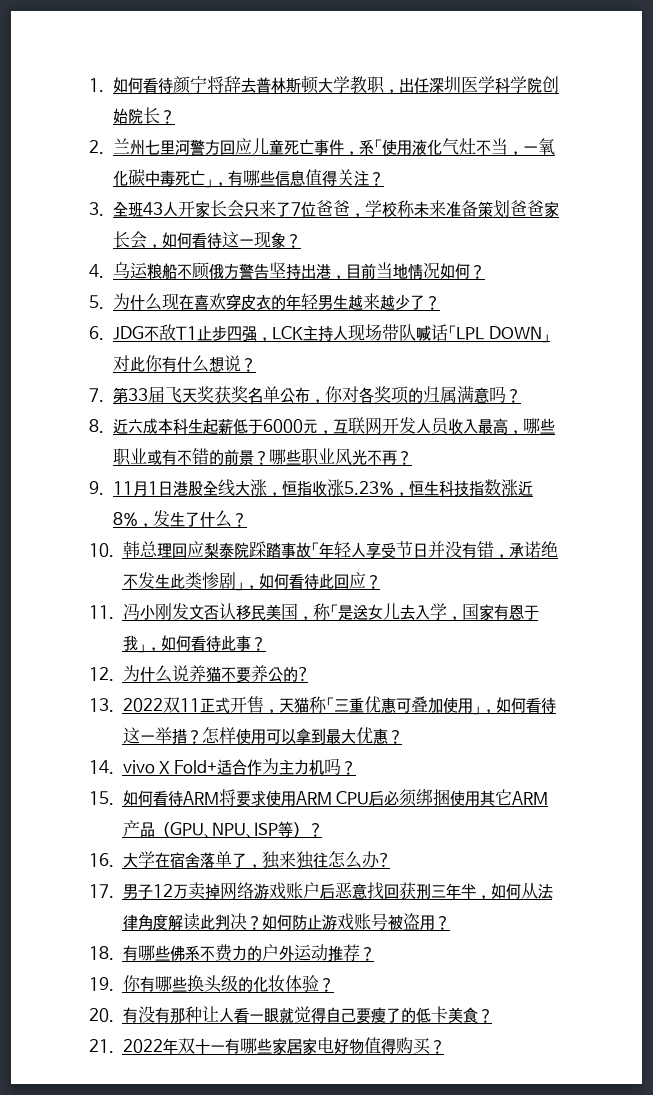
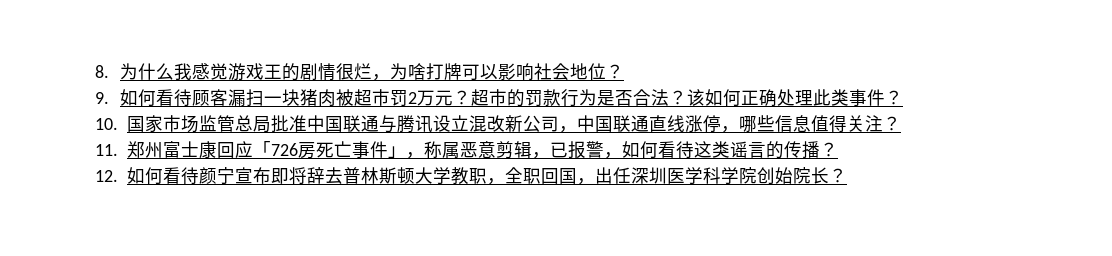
[89,78,104,92] 1. -> [95,63,624,81] [95,89,903,107] [95,115,901,133] [95,141,838,159] [95,170,118,182] 8.为什么我感觉游戏王的剧情很烂，为啥打牌可以影响社会地位？ // 9.如何看待顾客漏扫一块猪肉被超市罚2万元？超市的罚款行为是否合法？该如何正确处理此类事件？ // 10.国家市场监管总局批准中国联通与腾讯设立混改新公司，中国联通直线涨停，哪些信息值得关注？ // 11.郑州富士康回应「726房死亡事件」，称属恶意剪辑，已报警，如何看待这类谣言的传播？ // 12.
(208, 84) none -> [234,167,289,184] 宣布即
(400, 91) none -> [504,167,595,185] 全职回国，
[89,138,556,156] [113,169,385,188] [89,200,560,218] [113,231,302,249] [89,262,486,280] [89,293,441,311] [89,324,550,343] [113,355,257,373] [89,386,522,404] [89,417,556,435] [113,448,413,466] [89,479,534,497] [113,510,248,528] [89,541,558,559] [122,572,381,591] [89,603,539,621] [122,635,266,653] [89,665,309,683] [89,696,556,715] [122,727,403,745] [89,758,356,776] [89,788,549,807] [122,820,323,839] [89,851,390,869] [89,882,553,900] [122,913,450,931] [89,944,375,962] [89,975,334,993] [89,1006,493,1024] [89,1037,445,1055] // 2.兰州七里河警方回应儿童死亡事件，系「使用液化气灶不当，一氧化碳中毒死亡」，有哪些信息值得关注？ // 3.全班43人开家长会只来了7位爸爸，学校称未来准备策划爸爸家长会，如何看待这一现象？ // 4.乌运粮船不顾俄方警告坚持出港，目前当地情况如何？ // 5.为什么现在喜欢穿皮衣的年轻男生越来越少了？ // 6. JDG不敌T1止步四强，LCK主持人现场带队喊话「LPL DOWN」对此你有什么想说？ // 7.第33届飞天奖获奖名单公布，你对各奖项的归属满意吗？ // 8.近六成本科生起薪低于6000元，互联网开发人员收入最高，哪些职业或有不错的前景？哪些职业风光不再？ // 9. 11月1日港股全线大涨，恒指收涨5.23%，恒生科技指数涨近8%，发生了什么？ // 10.韩总理回应梨泰院踩踏事故「年轻人享受节日并没有错，承诺绝不发生此类惨剧」，如何看待此回应？ // 11.冯小刚发文否认移民美国，称「是送女儿去入学，国家有恩于我」，如何看待此事？ // 12.为什么说养猫不要养公的? // 13. 2022双11正式开售，天猫称「三重优惠可叠加使用」，如何看待这一举措？怎样使用可以拿到最大优惠？ // 14. vivo X Fold+适合作为主力机吗？ // 15.如何看待ARM将要求使用ARM CPU后必须绑捆使用其它ARM产品（GPU、NPU、ISP等）？ // 16.大学在宿舍落单了，独来独往怎么办? // 17.男子12万卖掉网络游戏账户后恶意找回获刑三年半，如何从法律角度解读此判决？如何防止游戏账号被盗用？ // 18.有哪些佛系不费力的户外运动推荐？ // 19.你有哪些换头级的化妆体验？ // 20.有没有那种让人看一眼就觉得自己要瘦了的低卡美食？ // 21. 2022年双十一有哪些家居家电好物值得购买？ -> (847, 175) none

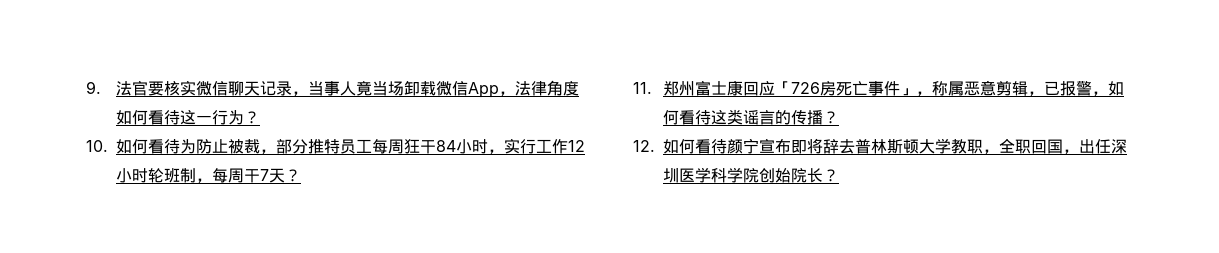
[95,63,624,81] [95,89,903,107] [95,115,883,133] 8.为什么我感觉游戏王的剧情很烂，为啥打牌可以影响社会地位？ // 9.如何看待顾客漏扫一块猪肉被超市罚2万元？超市的罚款行为是否合法？该如何正确处理此类事件？ // 10.国家市场监管总局批准中国联通与腾讯设立混改新公司，中国联通直线涨停，哪些信息值得关注 -> [86,80,580,98] [116,110,261,125] [86,138,586,154] [116,168,286,183] 9.法官要核实微信聊天记录，当事人竟当场卸载微信App，法律角度如何看待这一行为？ // 10.如何看待为防止被裁，部分推特员工每周狂干84小时，实行工作12小时轮班制，每周干7天

